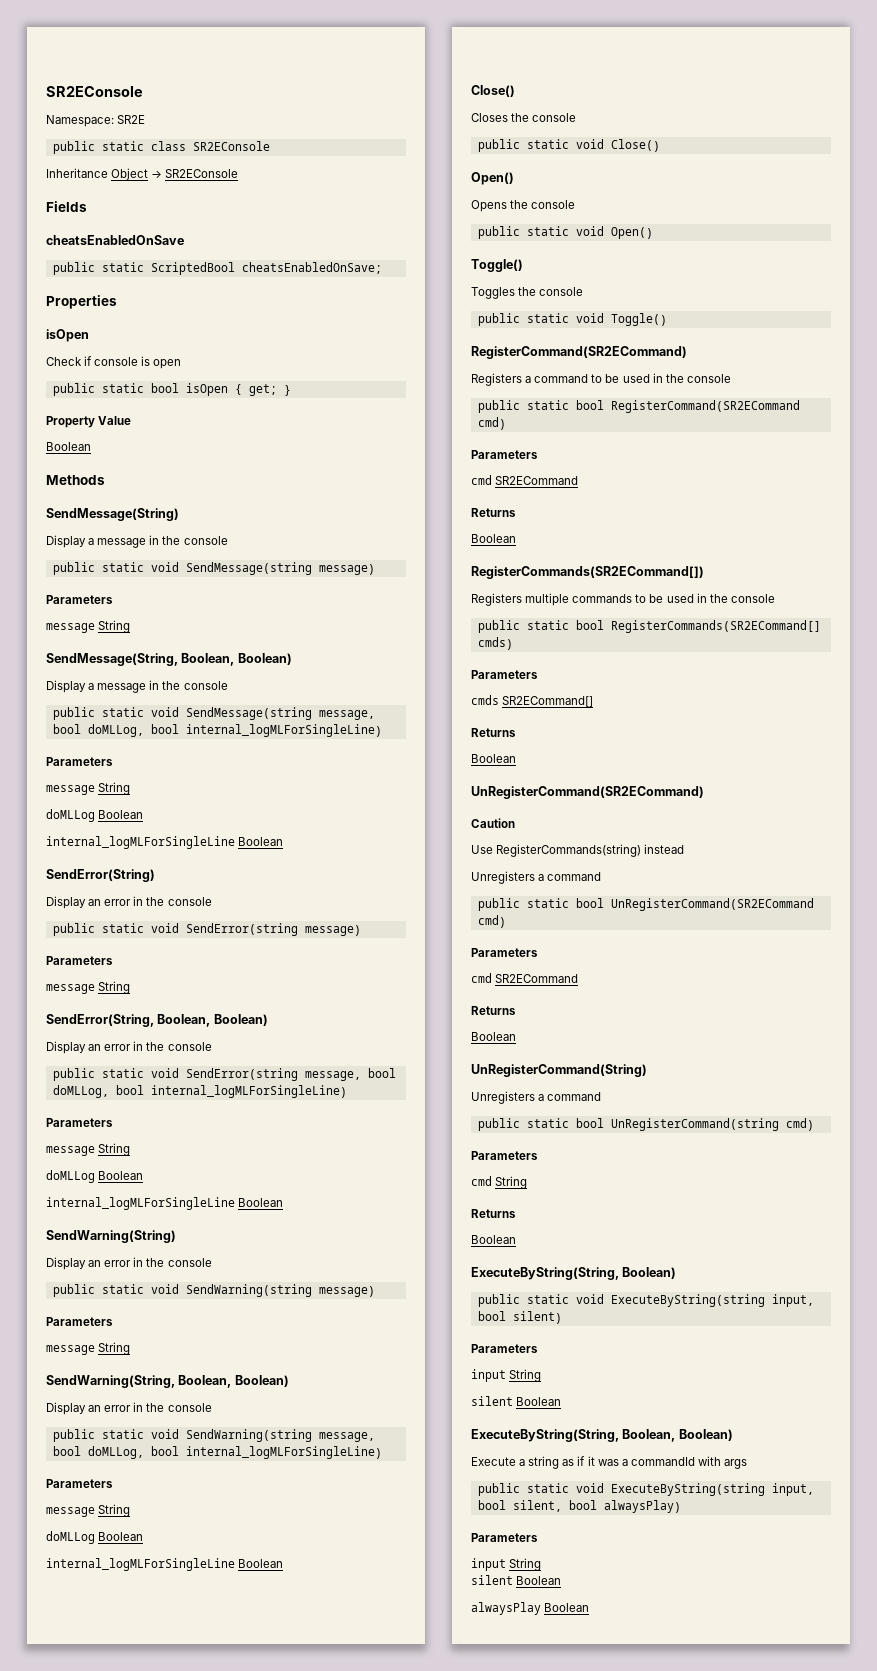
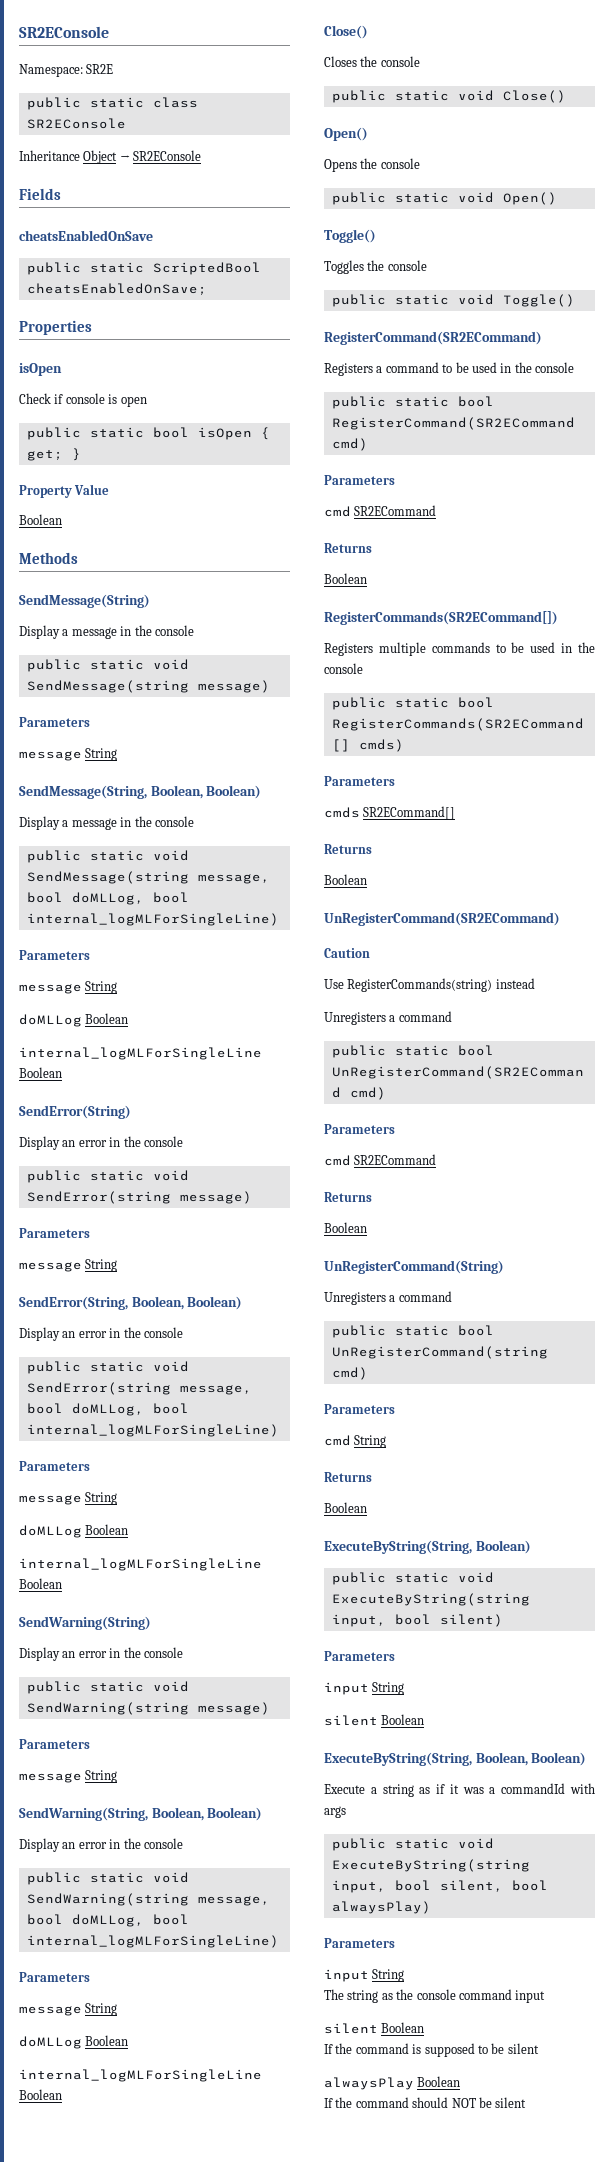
[471,1575,562,1585] [471,1602,590,1615] silent Boolean // alwaysPlay Boolean -> [324,1989,546,2003] [324,2022,425,2034] [324,2043,539,2057] [324,2076,461,2090] [324,2097,527,2108] The string as the console command input // silent Boolean // If the command is supposed to be silent // alwaysPlay Boolean // If the command should NOT be silent

